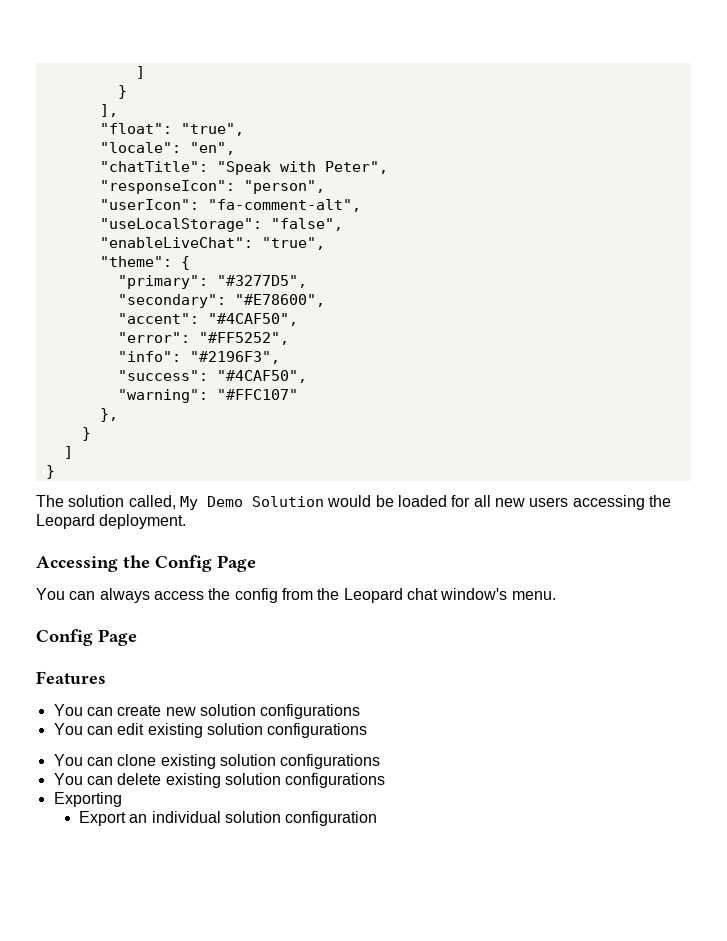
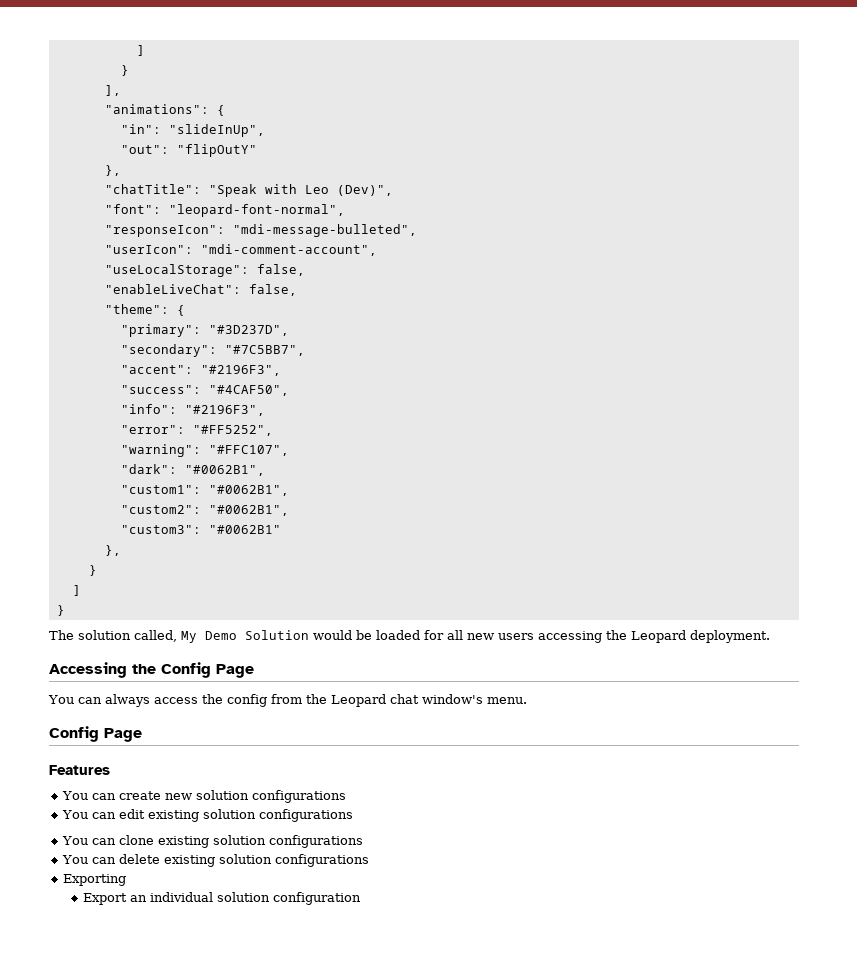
[99,123,244,136] [99,142,235,155] "float": "true", // "locale": "en", -> [104,104,225,116] [120,124,265,137] [120,144,257,157] [104,165,121,176] "animations": { // "in": "slideInUp", // "out": "flipOutY" // },
[324,161,388,174] Peter", -> [304,185,393,196] [104,204,345,217] Leo (Dev)", // "font": "leopard-font-normal",
[243,180,325,194] "person", -> [232,224,417,237] "mdi-message-bulleted",
[207,199,361,212] "fa-comment-alt", -> [200,244,377,256] "mdi-comment-account",
[270,218,343,231] "false", -> [256,264,305,276] false,
[261,237,325,250] "true", -> [248,284,297,296] false,
[216,275,307,288] "#3277D5", -> [208,325,289,336] "#3D237D",
[234,294,325,307] "#E78600", -> [224,345,305,356] "#7C5BB7",
[207,313,298,326] [117,332,289,345] [117,351,181,362] "#4CAF50", // "error": "#FF5252", // "info": -> (193, 369) none
[117,389,298,403] "warning": "#FFC107" -> [120,404,265,416] [120,425,273,436] [120,444,289,457] [120,464,265,476] [120,485,289,496] [120,505,289,516] [120,525,281,534] "info": "#2196F3", // "error": "#FF5252", // "warning": "#FFC107", // "dark": "#0062B1", // "custom1": "#0062B1", // "custom2": "#0062B1", // "custom3": "#0062B1"

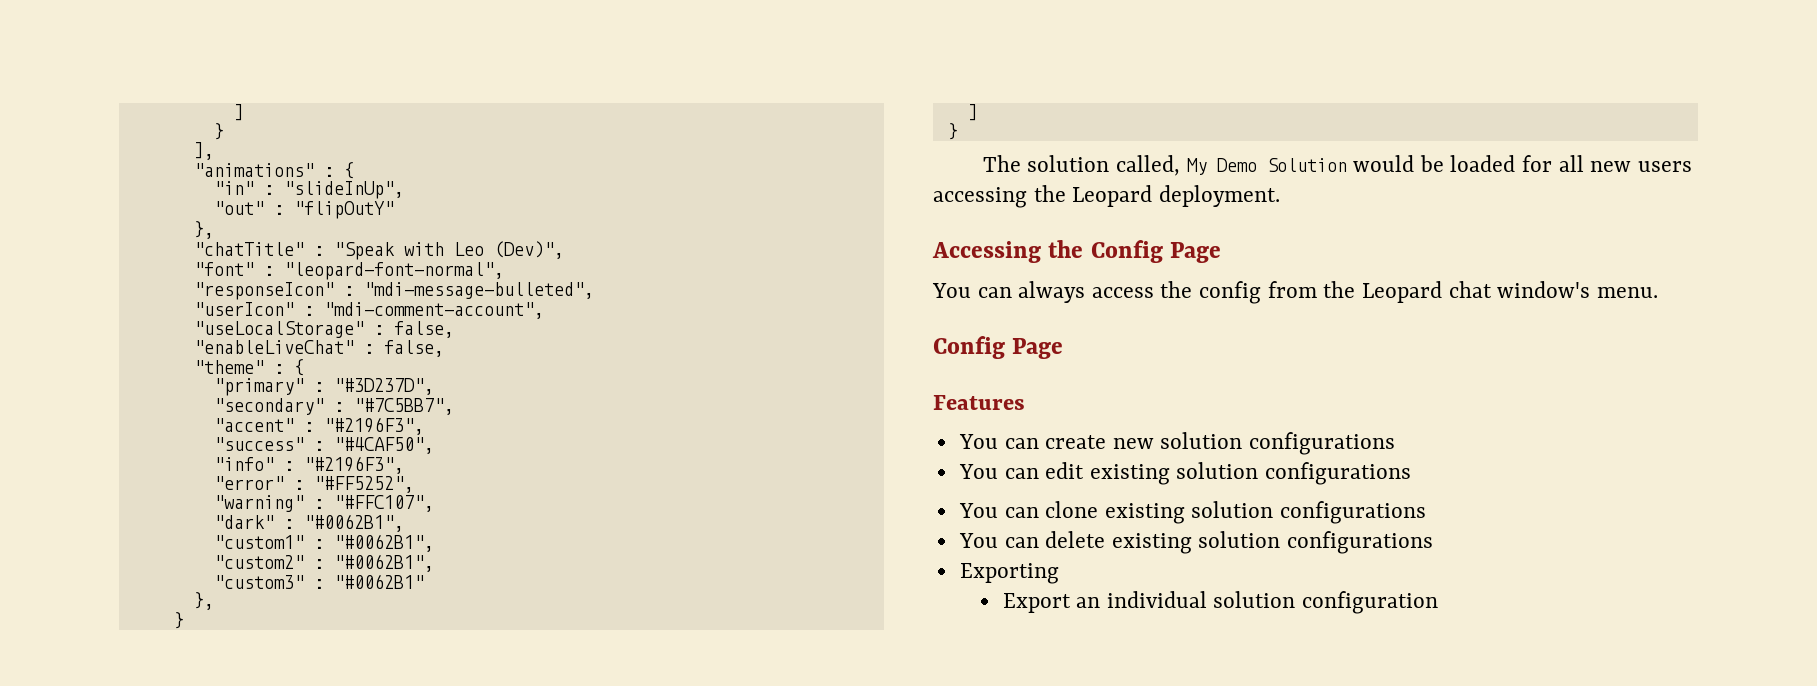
[104,104,225,116] [120,124,161,134] "animations": { // "in": -> [193,162,354,179] [213,181,274,195] "animations" : { // "in" :
[120,145,169,154] "out": -> [213,201,284,215] "out" :
[104,184,201,194] "chatTitle": -> [193,242,324,256] "chatTitle" :
[104,204,161,214] "font": -> [193,262,274,276] "font" :
[104,225,225,237] "responseIcon": -> [193,282,354,300] "responseIcon" :
[104,245,193,254] "userIcon": -> [193,302,314,316] "userIcon" :
[104,264,305,277] [104,284,297,296] [104,304,185,316] [120,324,201,337] "useLocalStorage": false, // "enableLiveChat": false, // "theme": { // "primary": -> [193,321,454,338] [193,340,444,357] [193,359,304,376] [213,378,324,396] "useLocalStorage" : false, // "enableLiveChat" : false, // "theme" : { // "primary" :
[120,344,217,357] "secondary": -> [213,398,344,415] "secondary" :
[120,365,281,376] [120,385,201,394] "accent": "#2196F3", // "success": -> [213,417,424,435] [213,437,324,451] "accent" : "#2196F3", // "success" :
[120,404,265,416] [120,425,185,434] "info": "#2196F3", // "error": -> [213,456,404,474] [213,476,304,490] "info" : "#2196F3", // "error" :
[120,444,201,457] "warning": -> [213,495,324,512] "warning" :
[120,464,265,476] [120,485,289,496] [120,505,289,516] [120,525,201,534] "dark": "#0062B1", // "custom1": "#0062B1", // "custom2": "#0062B1", // "custom3": -> [213,514,404,532] [213,534,434,552] [213,554,434,572] [213,575,324,589] "dark" : "#0062B1", // "custom1" : "#0062B1", // "custom2" : "#0062B1", // "custom3" :

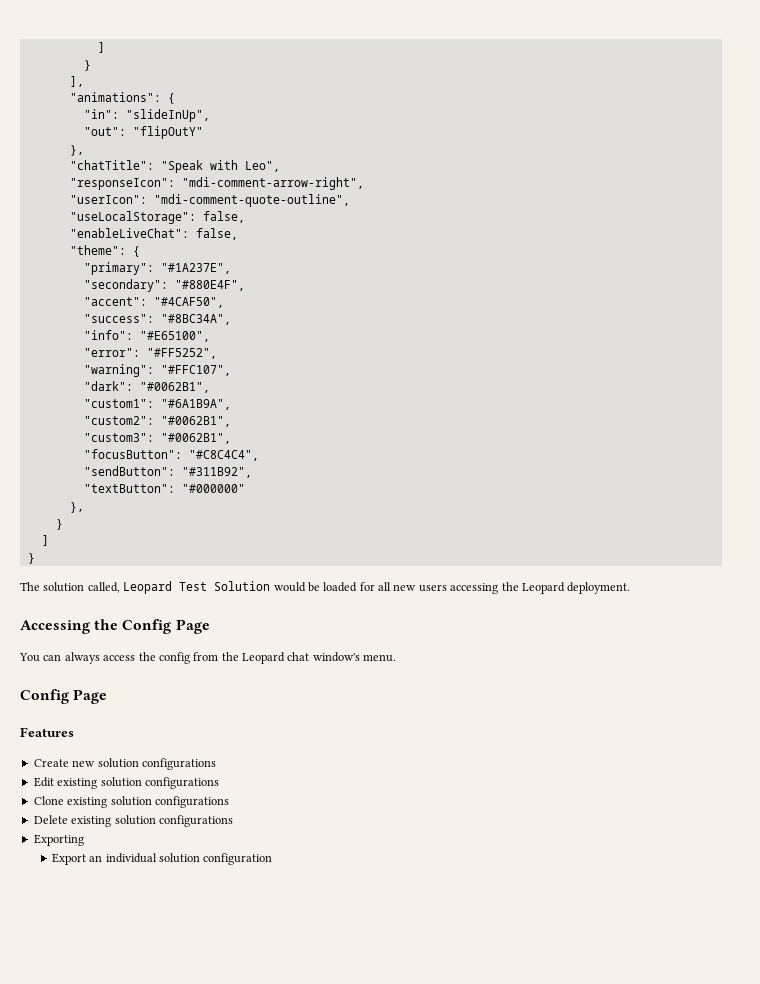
[193,162,354,179] [213,181,274,195] "animations" : { // "in" : -> [69,92,175,104] [83,109,119,119] "animations": { // "in":
[213,201,284,215] "out" : -> [83,127,126,136] "out":
[193,241,564,260] [193,262,504,280] [193,282,594,300] [193,302,544,319] [193,321,454,338] [193,340,444,357] [193,359,304,376] [213,378,434,396] [213,398,454,415] [213,417,424,435] [213,437,434,454] [213,456,404,474] [213,476,304,490] "chatTitle" : "Speak with Leo (Dev)", // "font" : "leopard-font-normal", // "responseIcon" : "mdi-message-bulleted", // "userIcon" : "mdi-comment-account", // "useLocalStorage" : false, // "enableLiveChat" : false, // "theme" : { // "primary" : "#3D237D", // "secondary" : "#7C5BB7", // "accent" : "#2196F3", // "success" : "#4CAF50", // "info" : "#2196F3", // "error" : -> [69,160,280,173] [69,177,364,190] [69,194,350,207] [69,211,245,224] [69,228,238,240] [69,245,140,257] [83,262,231,275] [83,279,245,292] [83,297,224,308] [83,314,231,325] [83,330,210,342] [83,348,140,357] "chatTitle": "Speak with Leo", // "responseIcon": "mdi-comment-arrow-right", // "userIcon": "mdi-comment-quote-outline", // "useLocalStorage": false, // "enableLiveChat": false, // "theme": { // "primary": "#1A237E", // "secondary": "#880E4F", // "accent": "#4CAF50", // "success": "#8BC34A", // "info": "#E65100", // "error":
[213,495,324,512] "warning" : -> [83,364,154,377] "warning":
[213,514,404,532] [213,534,434,552] [213,554,434,572] [213,574,424,589] "dark" : "#0062B1", // "custom1" : "#0062B1", // "custom2" : "#0062B1", // "custom3" : "#0062B1" -> [83,381,210,393] [83,399,231,410] [83,416,231,427] [83,433,231,444] [83,449,259,461] [83,466,252,478] [83,484,245,493] "dark": "#0062B1", // "custom1": "#6A1B9A", // "custom2": "#0062B1", // "custom3": "#0062B1", // "focusButton": "#C8C4C4", // "sendButton": "#311B92", // "textButton": "#000000"
[1186,158,1257,175] My Demo -> [123,581,208,594] Leopard Test
[958,434,1107,449] You can create -> [33,759,69,767] Create
[958,462,1412,485] [958,501,1427,524] [958,531,1106,548] You can edit existing solution configurations // You can clone existing solution configurations // You can delete -> [33,777,219,789] [33,796,229,808] [33,815,68,824] Edit existing solution configurations // Clone existing solution configurations // Delete

